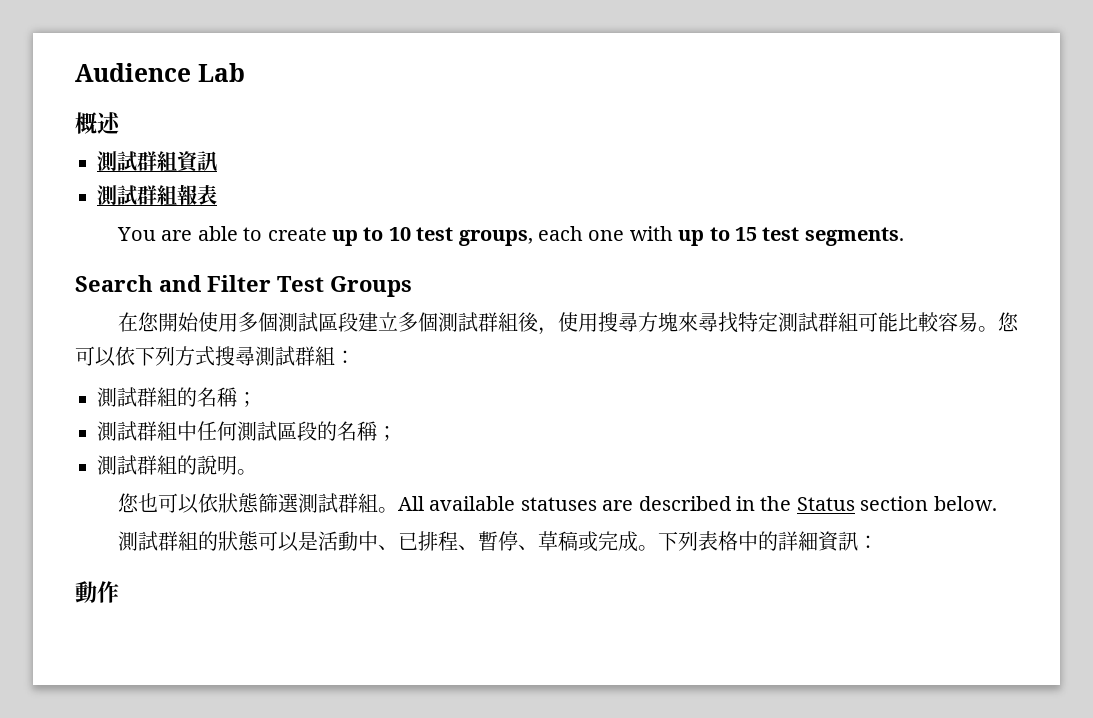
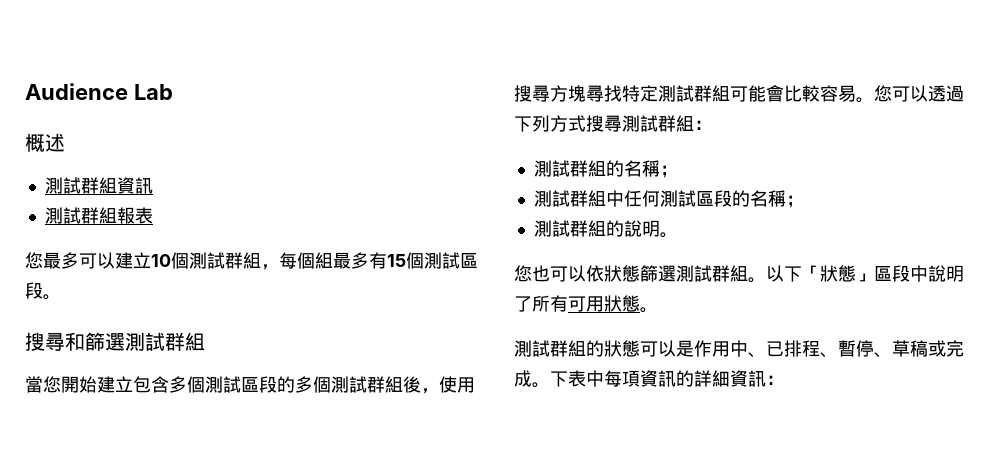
[116,226,904,246] [75,275,412,297] [117,312,238,332] You are able to create up to 10 test groups, each one with up to 15 test segments. // Search and Filter Test Groups // 在您開始使用 -> [25,252,478,270] [25,282,61,300] [25,332,205,351] [25,376,169,393] 您最多可以建立10個測試群組，每個組最多有15個測試區段。 // 搜尋和篩選測試群組 // 當您開始建立包含
[357,312,398,332] 建立 -> [277,376,295,393] 的
[677,312,698,332] 來 -> (586, 93) none
(898, 322) none -> [766,85,784,102] 會
[115,346,135,366] 依 -> [928,85,964,102] 透過
[397,496,997,511] All available statuses are described in the Status section below. -> [766,265,964,282] [514,295,658,313] 以下「狀態」區段中說明了所有可用狀態。
[317,531,358,551] 活動 -> [694,340,730,357] 作用
[677,531,758,551] 列表格中 -> [568,370,676,387] 表中每項資訊
[75,581,119,603] // 動作 -> (784, 380) none

